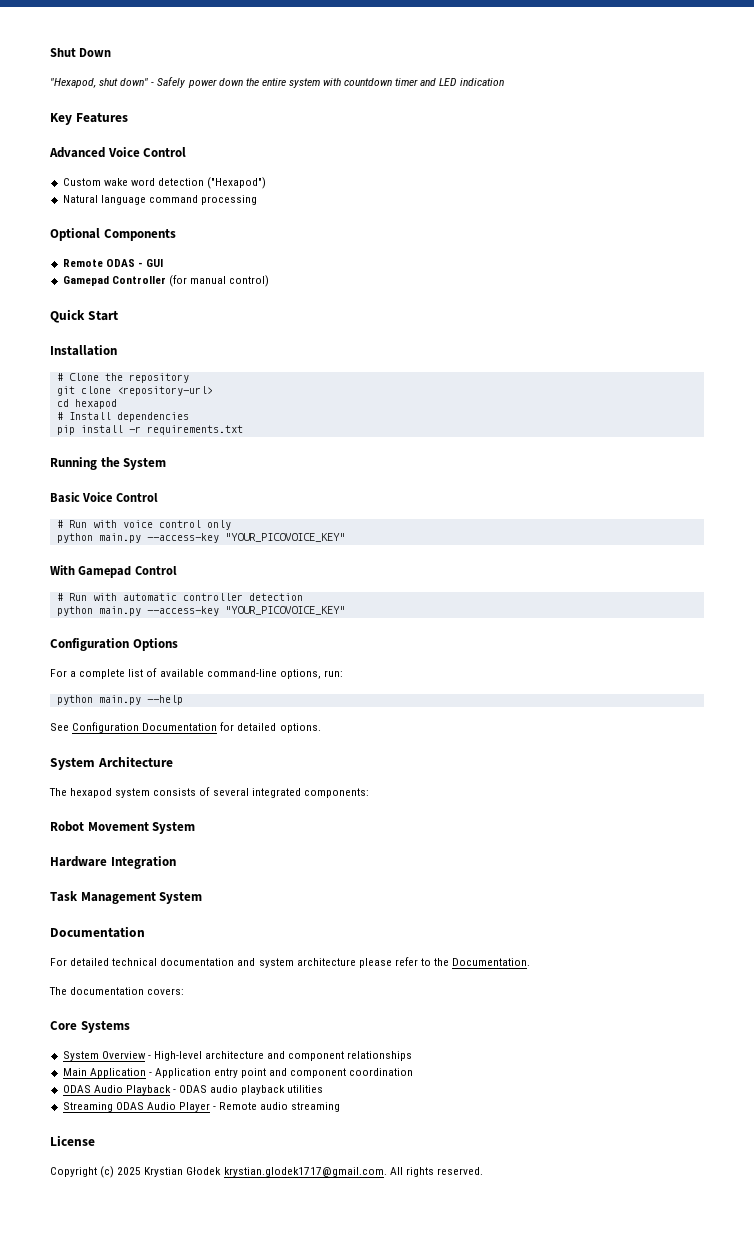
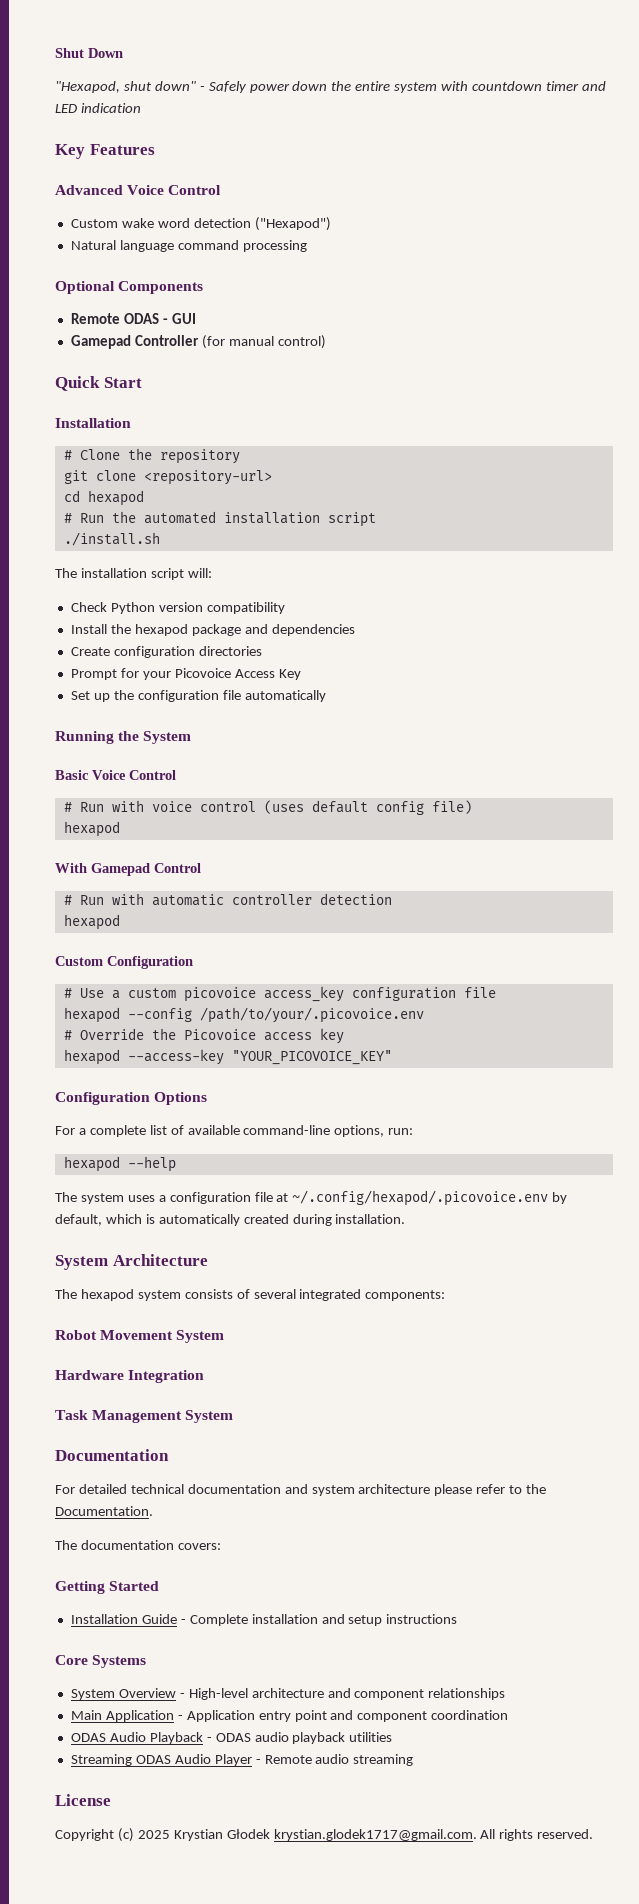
[68,412,189,422] [56,425,243,435] Install dependencies // pip install -r requirements.txt -> [79,511,376,527] [63,532,160,546] [55,568,212,580] [70,602,285,614] [70,624,355,636] [70,646,262,658] [70,668,301,680] [70,690,326,702] Run the automated installation script // ./install.sh // The installation script will: // Check Python version compatibility // Install the hexapod package and dependencies // Create configuration directories // Prompt for your Picovoice Access Key // Set up the configuration file automatically
[206,520,231,530] [56,533,345,543] only // python main.py --access-key "YOUR_PICOVOICE_KEY" -> [263,800,472,815] [63,821,120,837] (uses default config file) // hexapod
[56,606,141,616] python main.py -> [63,914,120,930] [55,956,193,969] [63,986,496,1002] [63,1007,424,1023] [63,1028,344,1044] [63,1049,120,1065] hexapod // Custom Configuration // # Use a custom picovoice access_key configuration file // hexapod --config /path/to/your/.picovoice.env // # Override the Picovoice access key // hexapod
[56,695,141,705] python main.py -> [63,1156,120,1172] hexapod
[50,722,321,733] See Configuration Documentation for detailed options. -> [55,1190,568,1206] [55,1214,406,1226] The system uses a configuration file at ~/.config/hexapod/.picovoice.env by default, which is automatically created during installation.
(185, 991) none -> [55,1581,160,1594] [70,1614,458,1626] // Getting Started // Installation Guide - Complete installation and setup instructions

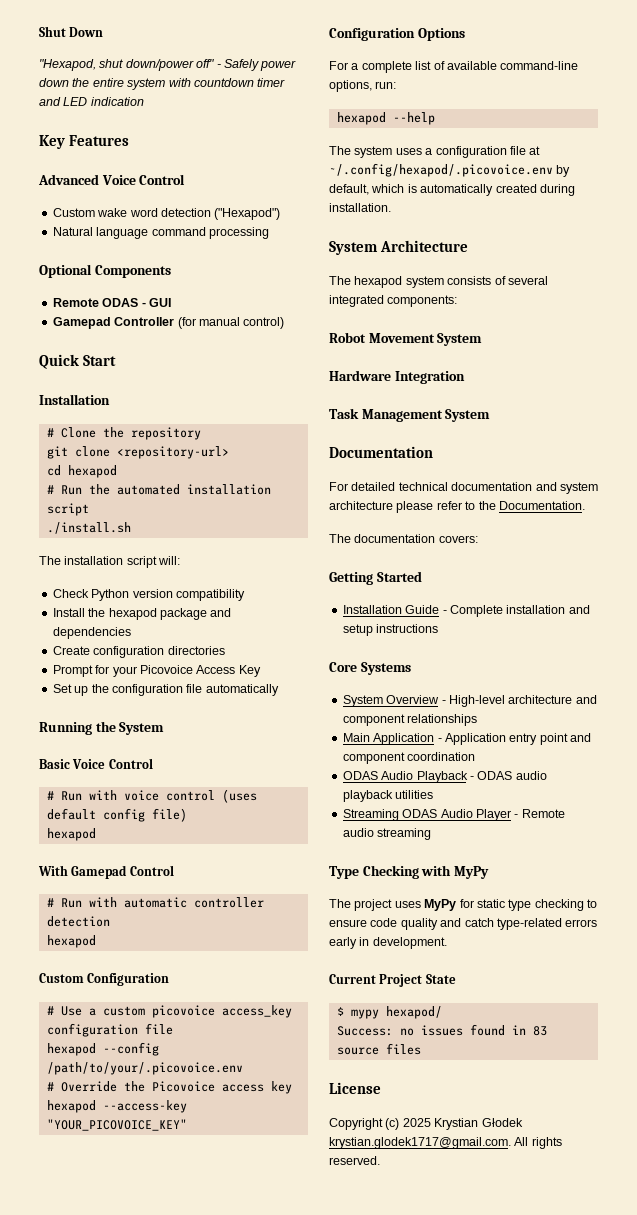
[154,81,196,91] down" -> [125,59,215,71] down/power off"
(414, 1760) none -> [329,865,489,879] [329,899,597,911] [329,918,598,930] [329,937,447,949] [329,974,456,987] [336,1006,442,1019] [336,1024,547,1036] [336,1043,421,1055] // Type Checking with MyPy // The project uses MyPy for static type checking to ensure code quality and catch type-related errors early in development. // Current Project State // $ mypy hexapod/ // Success: no issues found in 83 source files

